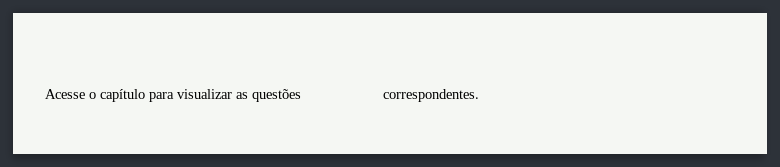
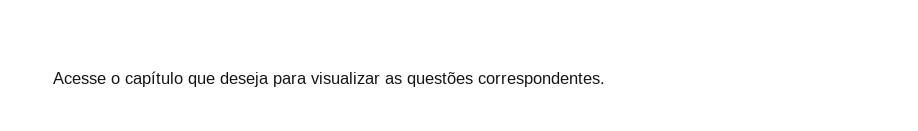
(145, 95) none -> [188,72,269,87] que deseja

